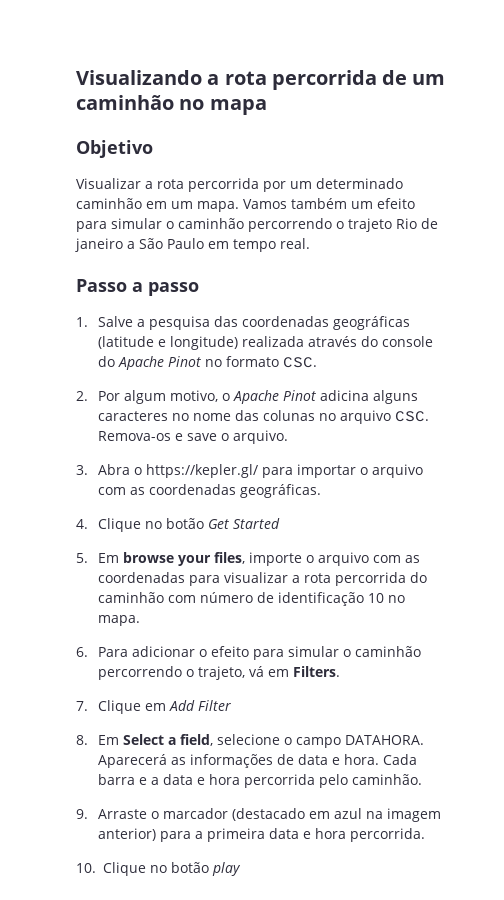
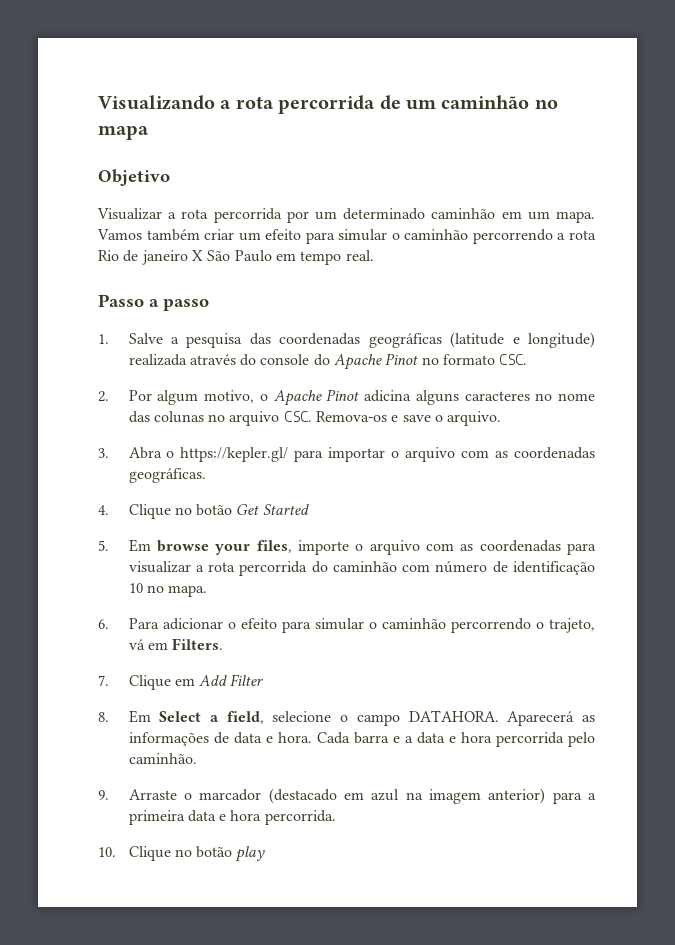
(347, 203) none -> [204,229,235,240] criar
[336,218,392,232] o trajeto -> [557,230,597,240] a rota
[127,241,135,249] a -> [191,250,203,261] X

